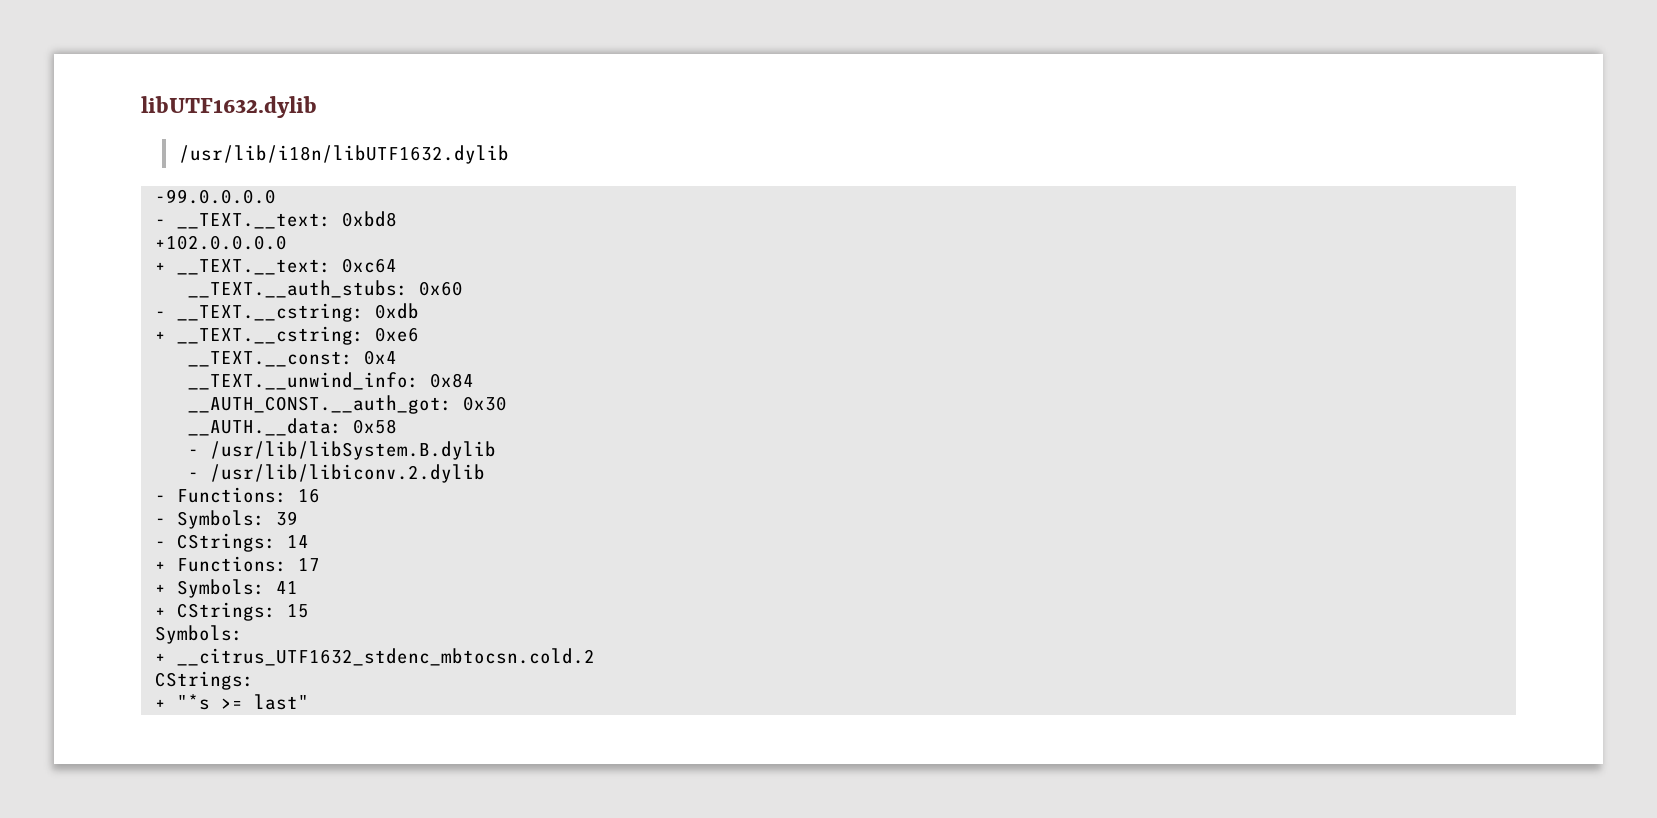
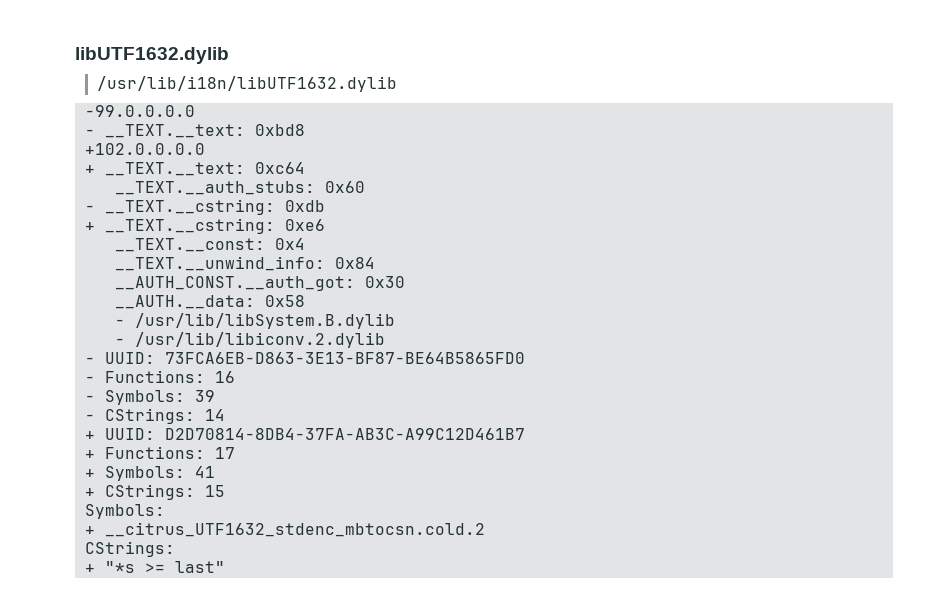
(485, 473) none -> [84,352,525,364] // - UUID: 73FCA6EB-D863-3E13-BF87-BE64B5865FD0
(309, 541) none -> [84,428,525,440] // + UUID: D2D70814-8DB4-37FA-AB3C-A99C12D461B7

